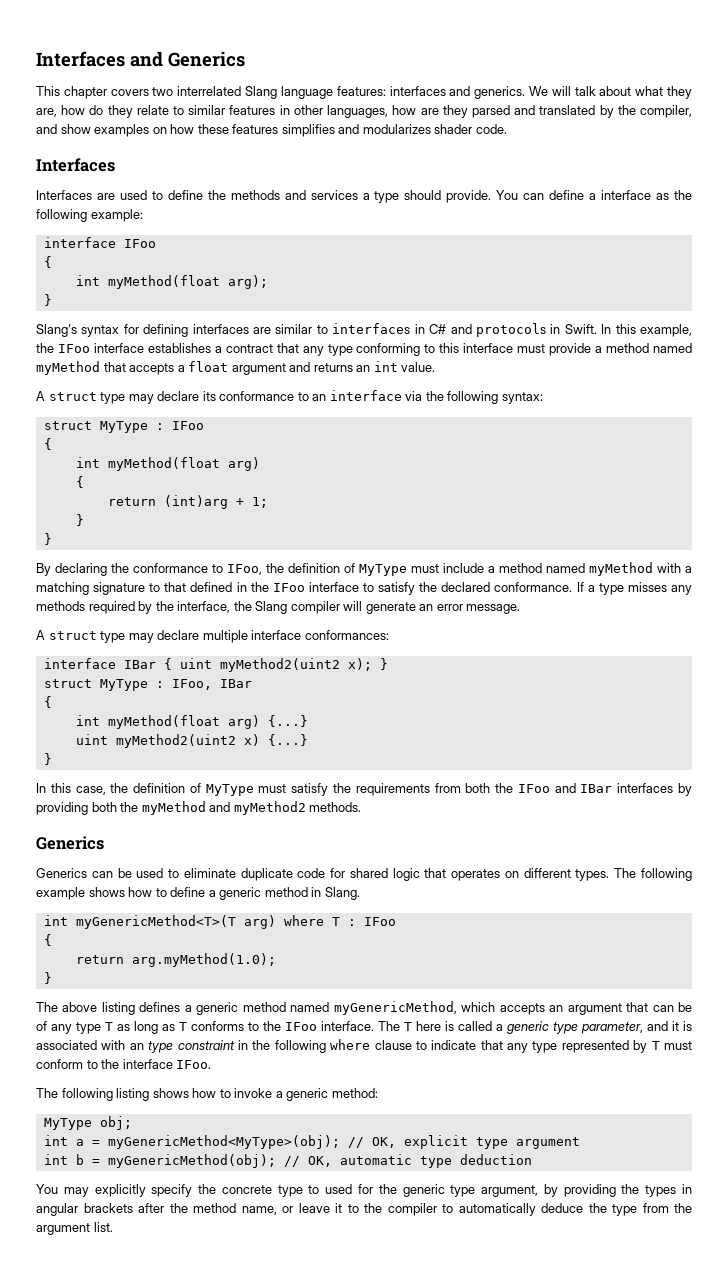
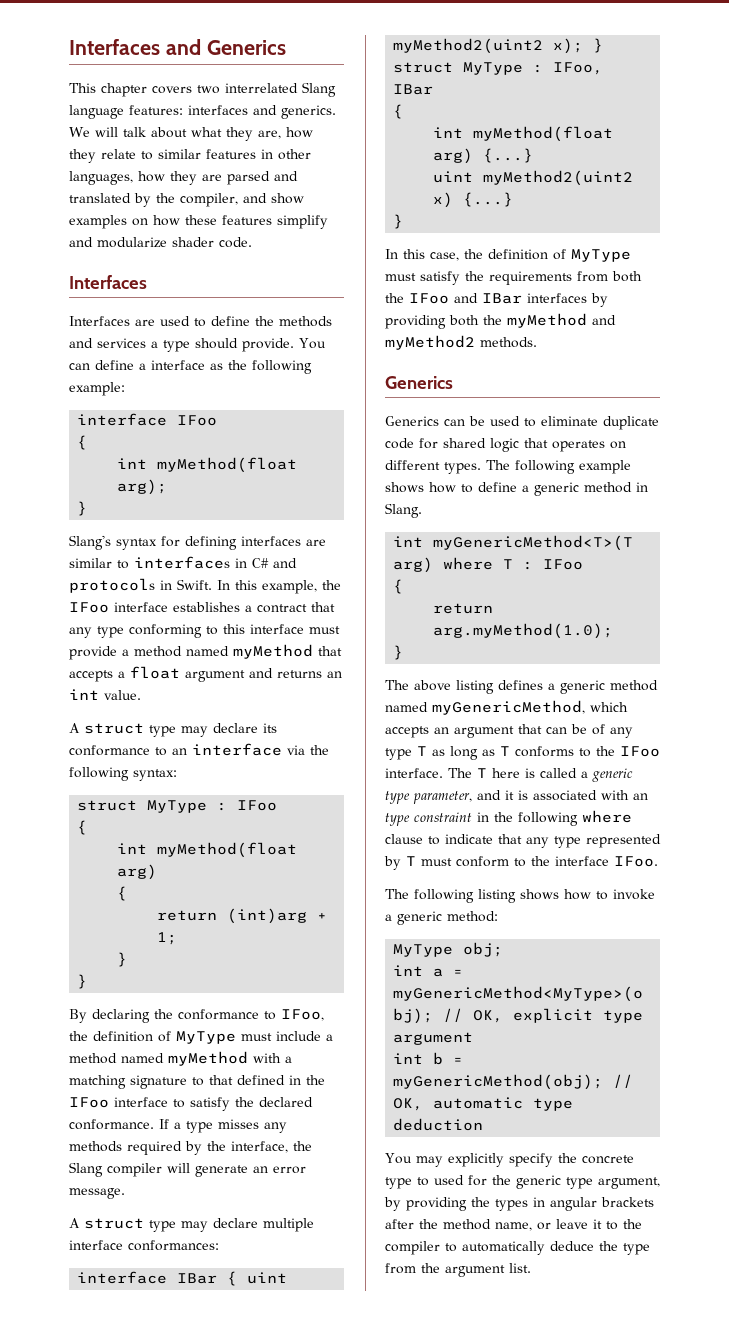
[89,105,104,115] do -> (313, 132) none
[420,105,468,118] are they -> [170,171,222,185] they are
[281,124,431,137] simplifies and modularizes -> [277,215,328,229] [69,237,167,248] simplify and modularize

